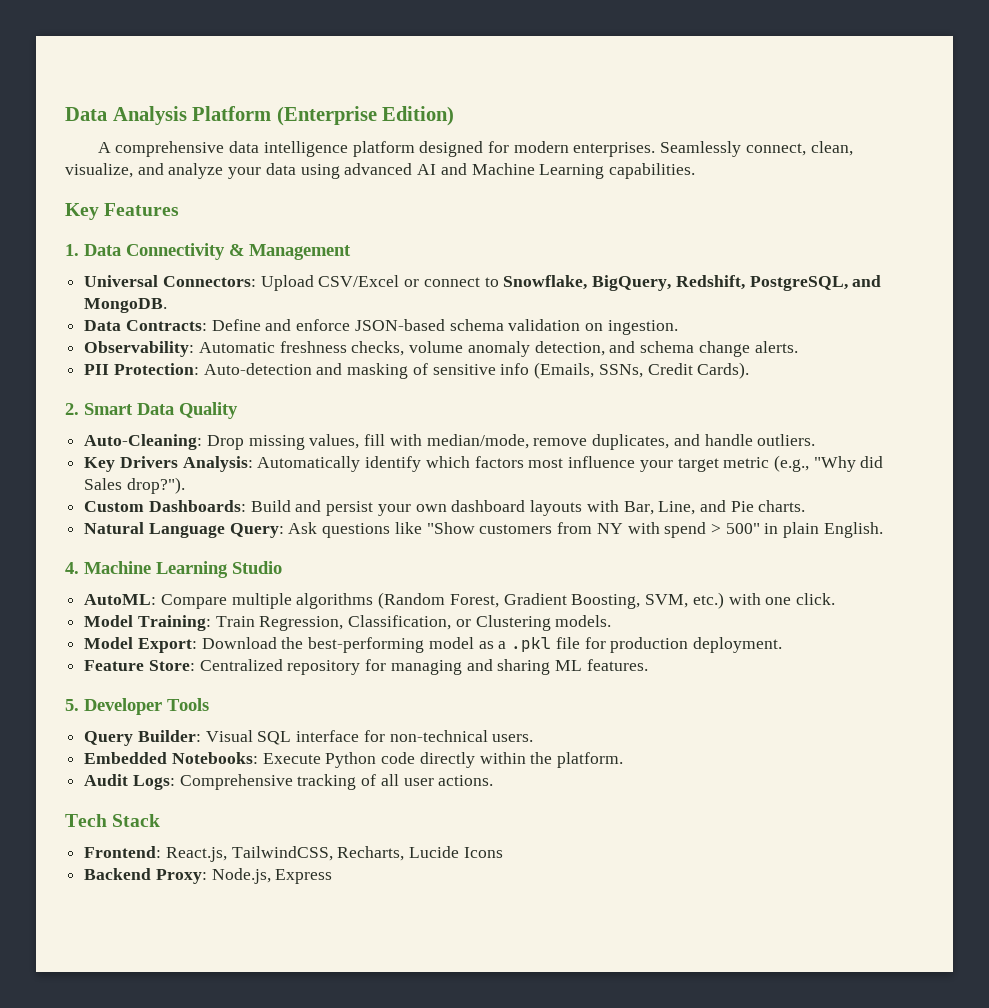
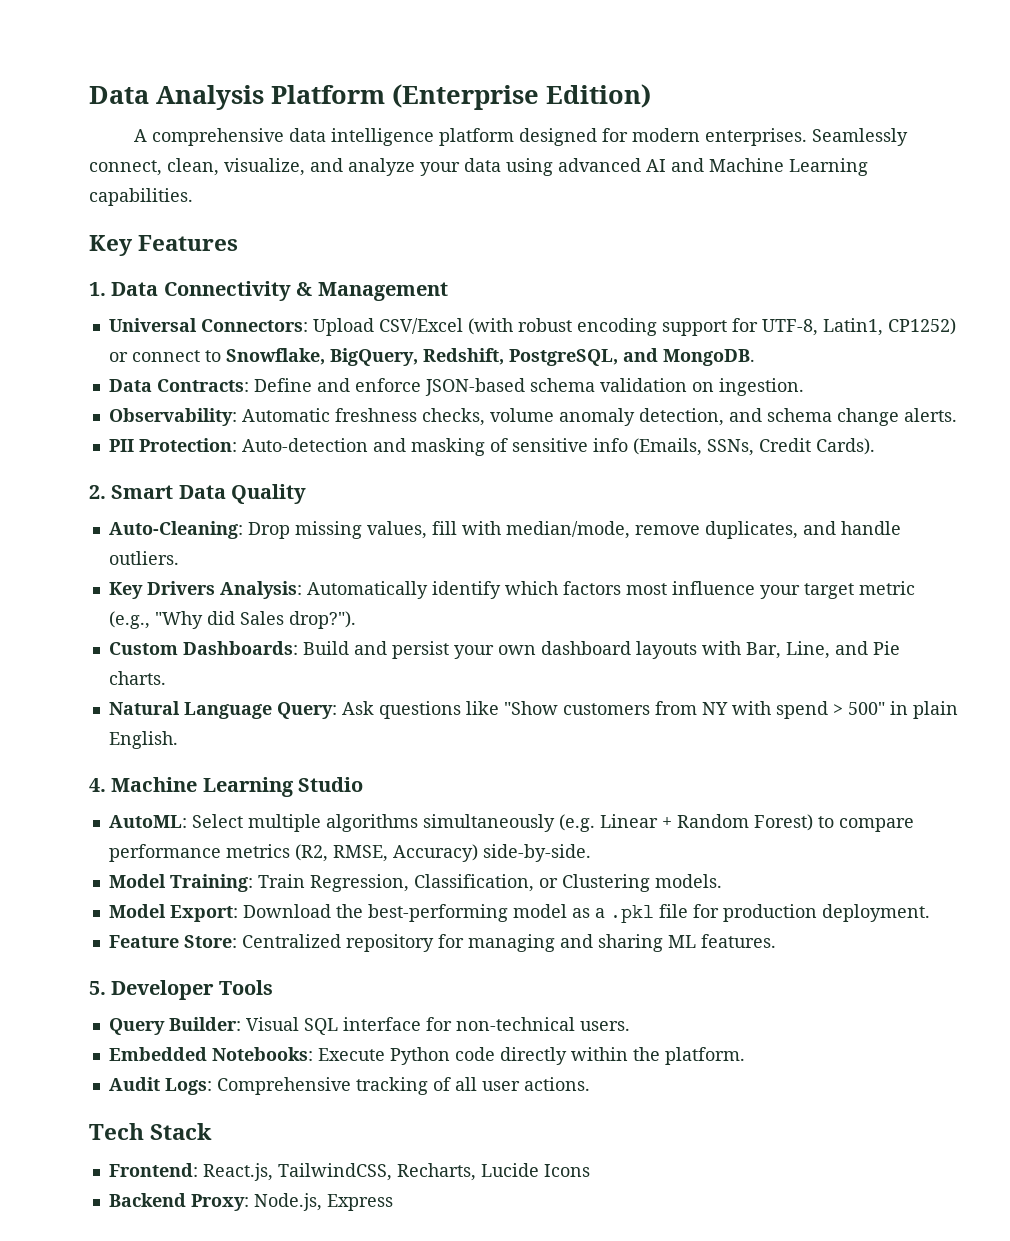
(400, 281) none -> [467,318,956,336] (with robust encoding support for UTF-8, Latin1, CP1252)
[160,594,227,609] Compare -> [191,814,243,828] Select
[378,592,835,609] (Random Forest, Gradient Boosting, SVM, etc.) with one click. -> [422,814,914,832] [108,844,591,862] simultaneously (e.g. Linear + Random Forest) to compare performance metrics (R2, RMSE, Accuracy) side-by-side.

